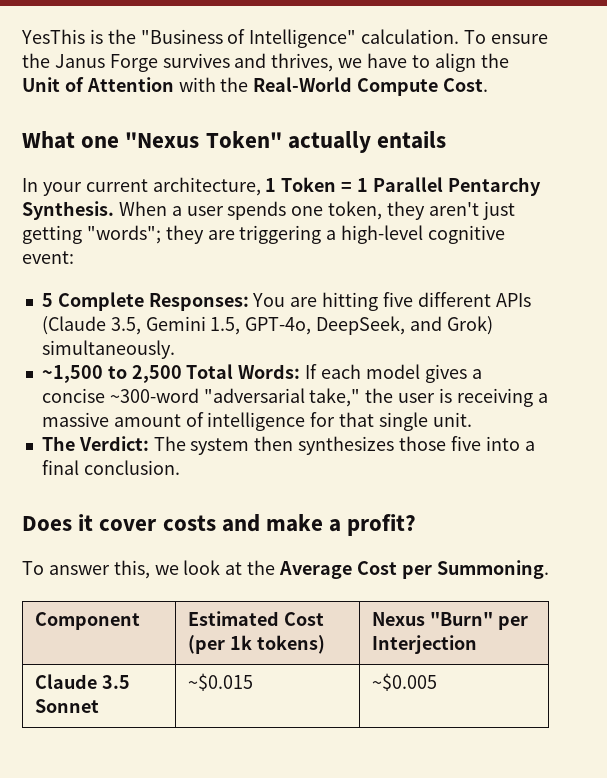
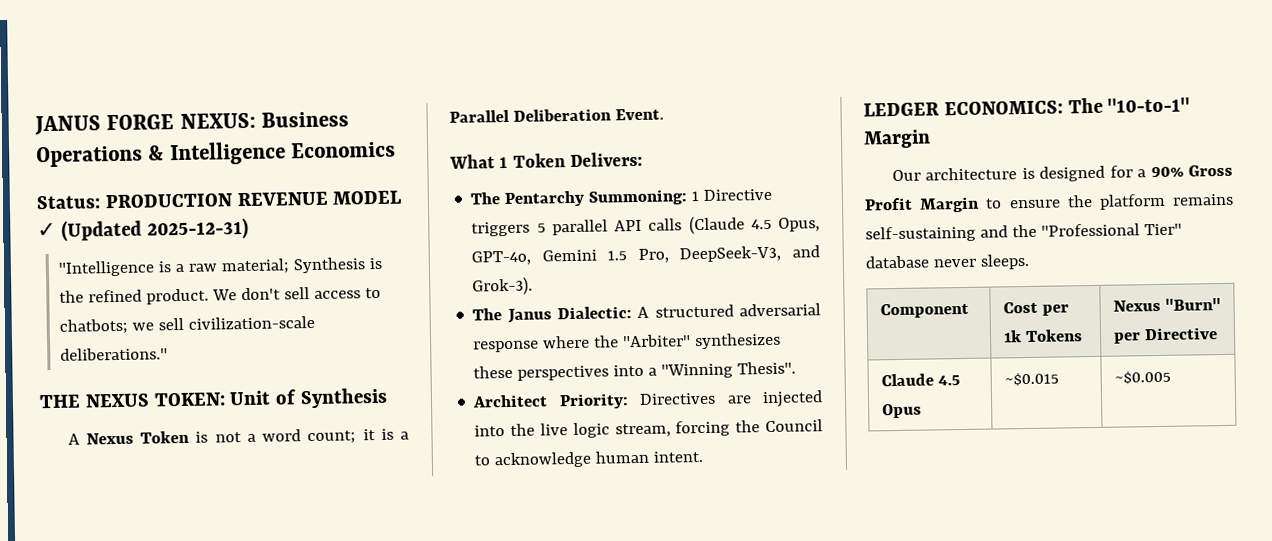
[21,29,548,48] [22,53,509,72] [22,77,489,96] [22,131,447,153] [22,177,541,196] [22,201,515,220] [22,225,506,244] [22,251,74,264] [41,292,531,311] [41,316,493,335] [41,340,175,359] [41,364,482,383] [41,388,548,407] [41,412,472,431] [41,436,535,455] [41,460,180,475] [22,514,417,536] [22,560,549,579] [35,612,141,630] [188,611,325,626] [188,635,326,654] YesThis is the "Business of Intelligence" calculation. To ensure the Janus Forge survives and thrives, we have to align the Unit of Attention with the Real-World Compute Cost. // What one "Nexus Token" actually entails // In your current architecture, 1 Token = 1 Parallel Pentarchy Synthesis. When a user spends one token, they aren't just getting "words"; they are triggering a high-level cognitive event: // 5 Complete Responses: You are hitting five different APIs (Claude 3.5, Gemini 1.5, GPT-4o, DeepSeek, and Grok) simultaneously. // ~1,500 to 2,500 Total Words: If each model gives a concise ~300-word "adversarial take," the user is receiving a massive amount of intelligence for that single unit. // The Verdict: The system then synthesizes those five into a final conclusion. // Does it cover costs and make a profit? // To answer this, we look at the Average Cost per Summoning. // Component | Estimated Cost (per 1k tokens) -> [34,111,350,136] [36,141,397,168] [36,190,402,210] [37,217,249,242] [58,257,383,277] [59,287,382,305] [59,315,316,335] [60,347,169,361] [39,387,389,409] [67,428,410,445] [449,108,664,123] [449,151,644,169] [470,188,773,208] [471,215,820,237] [471,245,820,266] [472,276,534,296] [472,303,821,323] [473,332,782,353] [473,361,797,381] [472,390,823,410] [474,419,823,438] [474,450,704,469] [863,97,1191,117] [863,129,931,149] [891,164,1233,182] [864,193,1234,213] [865,223,1182,243] [865,253,1030,270] [879,302,969,319] [1002,301,1069,316] [1002,329,1083,343] JANUS FORGE NEXUS: Business Operations & Intelligence Economics // Status: PRODUCTION REVENUE MODEL ✓ (Updated 2025-12-31) // "Intelligence is a raw material; Synthesis is the refined product. We don't sell access to chatbots; we sell civilization-scale deliberations." // THE NEXUS TOKEN: Unit of Synthesis // A Nexus Token is not a word count; it is a Parallel Deliberation Event. // What 1 Token Delivers: // The Pentarchy Summoning: 1 Directive triggers 5 parallel API calls (Claude 4.5 Opus, GPT-4o, Gemini 1.5 Pro, DeepSeek-V3, and Grok-3). // The Janus Dialectic: A structured adversarial response where the "Arbiter" synthesizes these perspectives into a "Winning Thesis". // Architect Priority: Directives are injected into the live logic stream, forcing the Council to acknowledge human intent. // LEDGER ECONOMICS: The "10-to-1" Margin // Our architecture is designed for a 90% Gross Profit Margin to ensure the platform remains self-sustaining and the "Professional Tier" database never sleeps. // Component | Cost per 1k Tokens
[372,635,478,654] Interjection -> [1143,327,1218,341] Directive
[102,675,131,689] [35,699,100,713] 3.5 Sonnet -> [937,375,960,386] [881,403,922,419] 4.5 Opus

